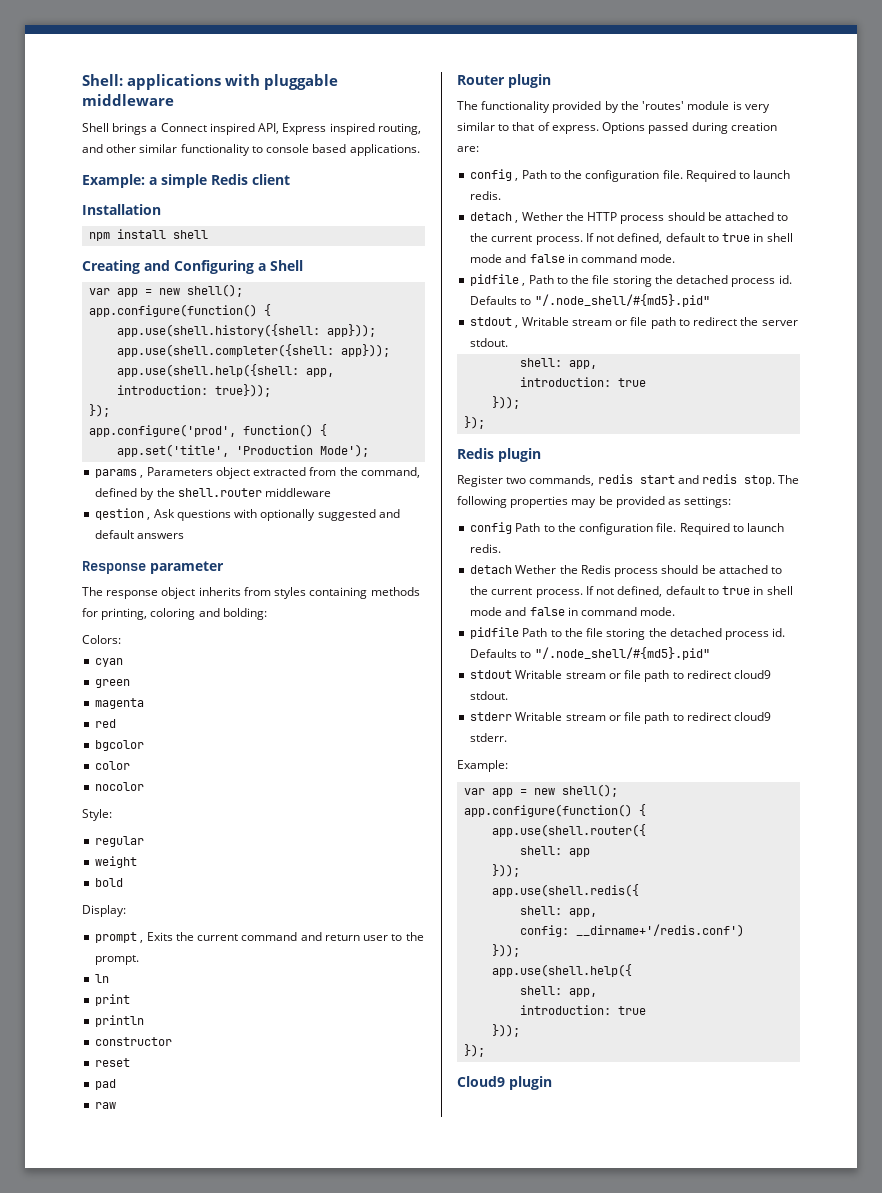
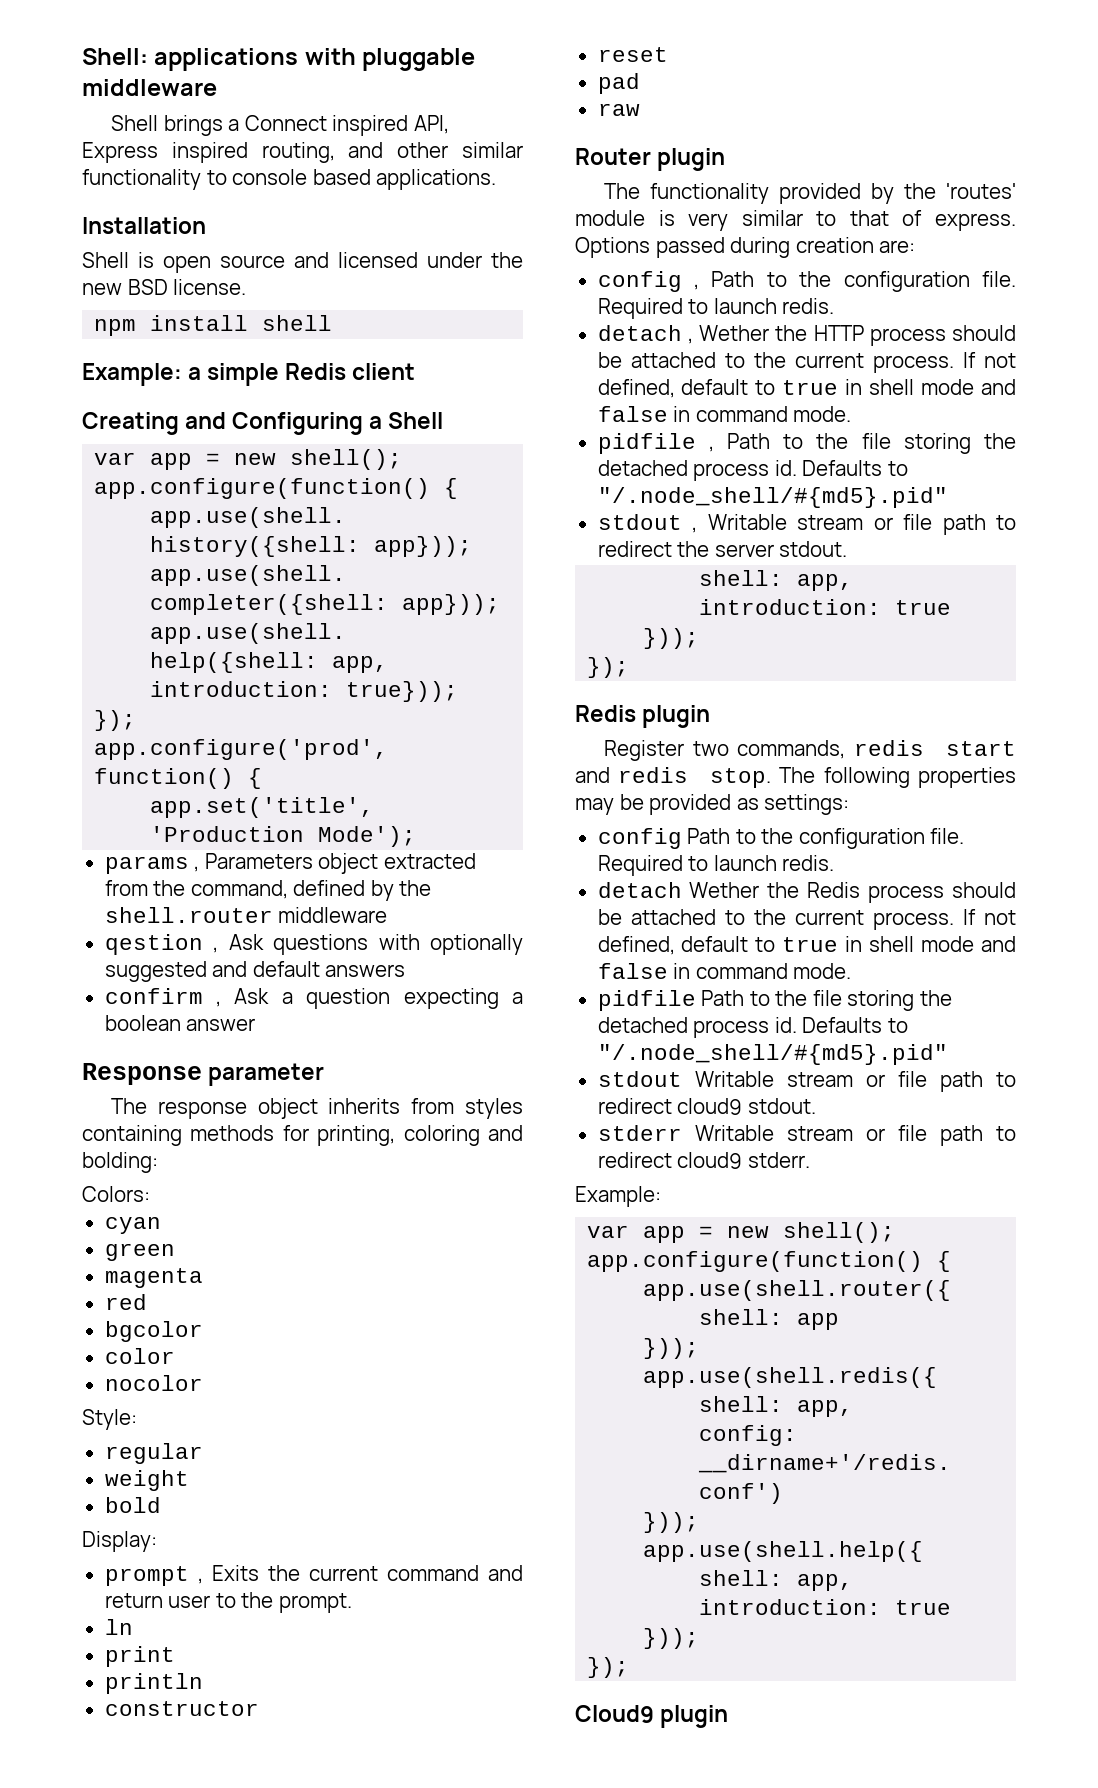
(420, 150) none -> [82,217,206,234] [82,252,523,273] [82,279,247,295] [94,315,333,336] // Installation // Shell is open source and licensed under the new BSD license. // npm install shell
[82,204,161,215] [89,229,209,241] // Installation // npm install shell -> (416, 371) none
(185, 536) none -> [104,988,523,1009] [104,1015,256,1031] // confirm , Ask a question expecting a boolean answer

